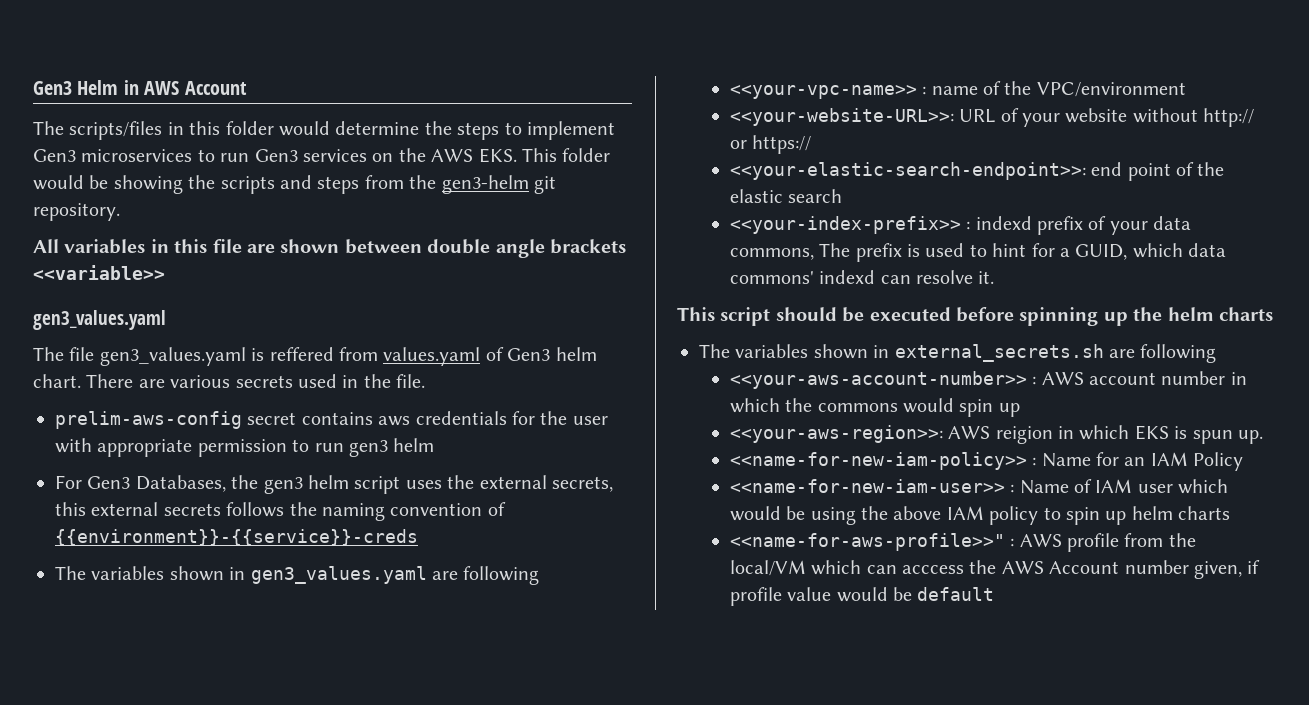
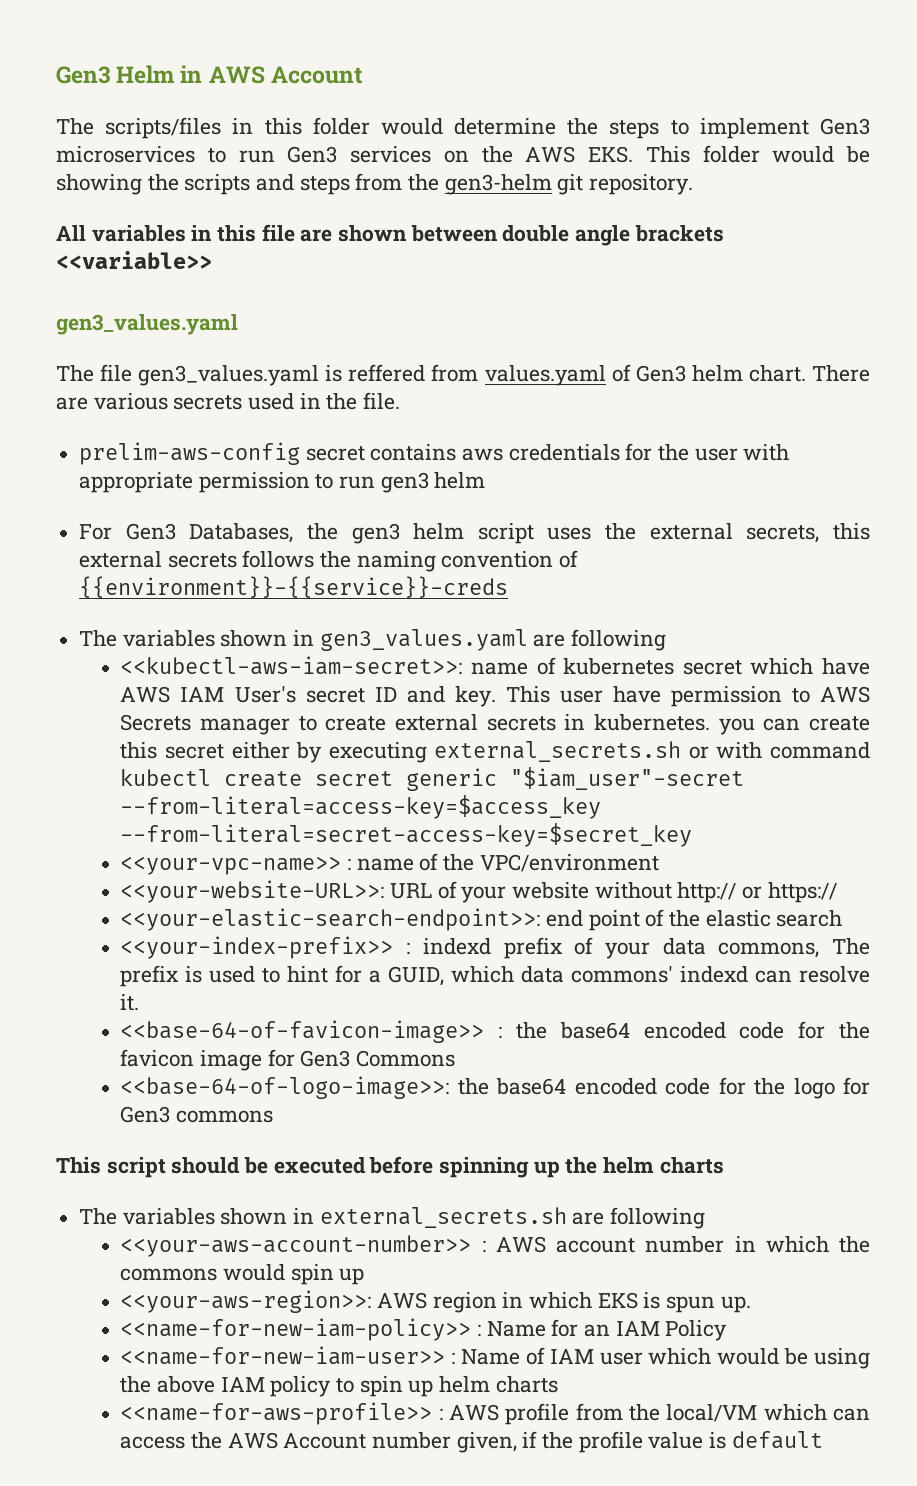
(540, 575) none -> [120,656,870,675] [120,686,870,707] [120,714,870,735] [120,741,870,763] [120,767,745,791] [120,795,602,819] [120,823,693,847] // <<kubectl-aws-iam-secret>>: name of kubernetes secret which have AWS IAM User's secret ID and key. This user have permission to AWS Secrets manager to create external secrets in kubernetes. you can create this secret either by executing external_secrets.sh or with command kubectl create secret generic "$iam_user"-secret --from-literal=access-key=$access_key --from-literal=secret-access-key=$secret_key
(995, 277) none -> [120,1020,871,1043] [120,1049,456,1071] [120,1076,870,1099] [120,1106,274,1123] // <<base-64-of-favicon-image>> : the base64 encoded code for the favicon image for Gen3 Commons // <<base-64-of-logo-image>>: the base64 encoded code for the logo for Gen3 commons
[995,426,1053,444] reigion -> [432,1292,497,1313] region
[729,533,1005,551] <<name-for-aws-profile>>" -> [120,1402,433,1425] <<name-for-aws-profile>>
[902,565,965,574] acccess -> [120,1436,186,1449] access
(1261, 567) none -> [542,1432,574,1449] the
[836,587,913,602] would be -> [709,1432,727,1449] is

